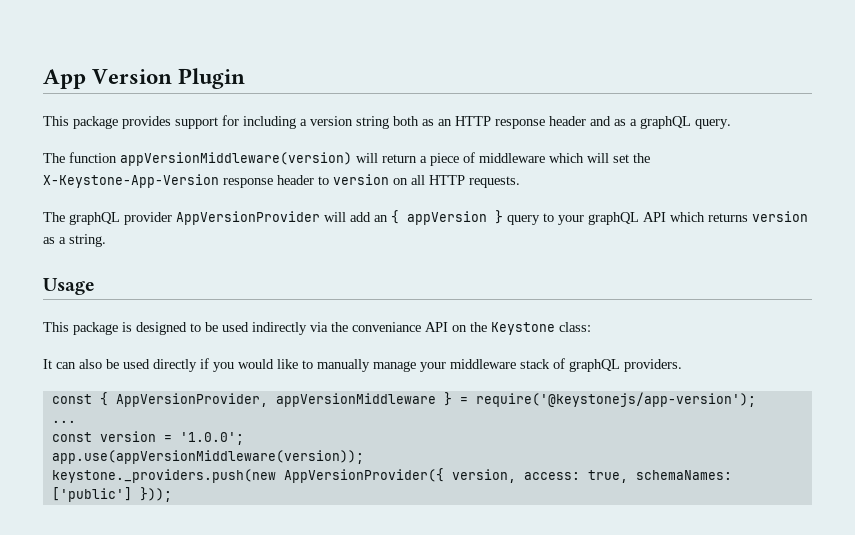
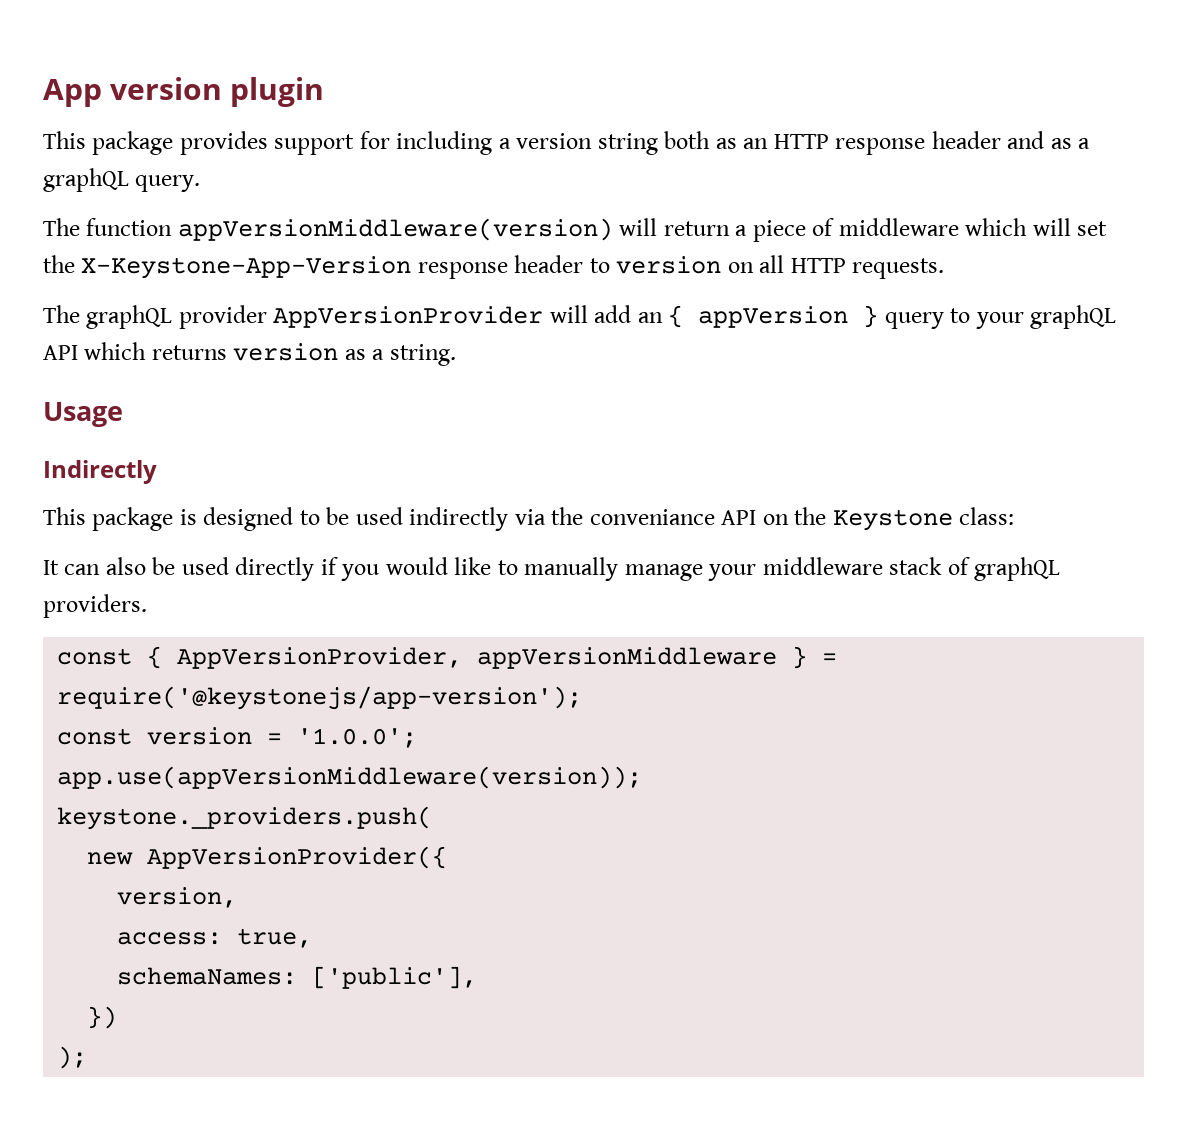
[92,68,246,89] Version Plugin -> [110,77,324,107] version plugin
(95, 286) none -> [43,460,157,484] // Indirectly
[51,420,76,423] // ... -> (583, 698) none
[51,469,276,483] keystone._providers.push(new -> [57,806,433,830] [87,852,134,865] keystone._providers.push( // new
(444, 475) none -> (448, 857) //
(516, 476) none -> (238, 897) //
[635,470,732,480] [51,487,172,502] schemaNames: ['public'] })); -> [117,966,478,989] [87,1006,118,1029] [57,1046,88,1069] // schemaNames: ['public'], // }) // );

